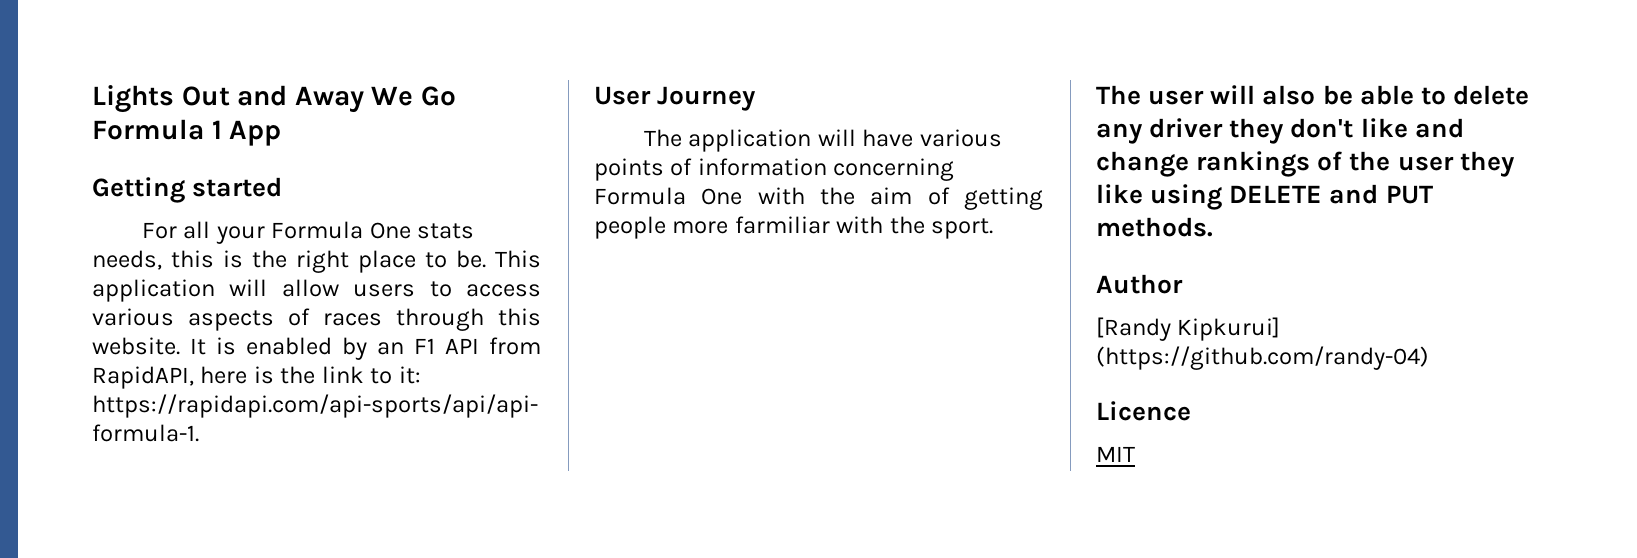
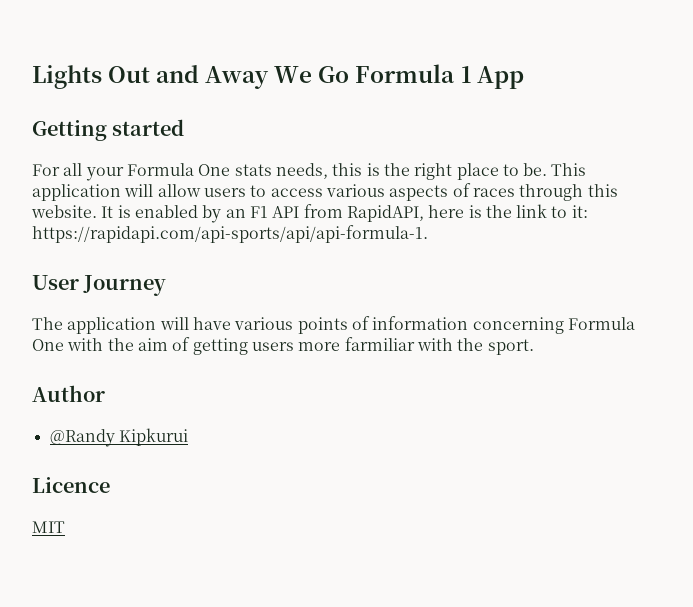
[594,216,666,239] people -> [251,342,294,351] users
[1096,85,1530,105] [1096,118,1464,144] [1096,151,1515,177] [1096,184,1433,210] [1096,217,1213,237] [1096,274,1183,294] [1096,317,1281,341] [1096,346,1429,370] The user will also be able to delete any driver they don't like and change rankings of the user they like using DELETE and PUT methods. // Author // [Randy Kipkurui] (https://github.com/randy-04) -> [32,385,105,402] [49,428,188,447] Author // @Randy Kipkurui

